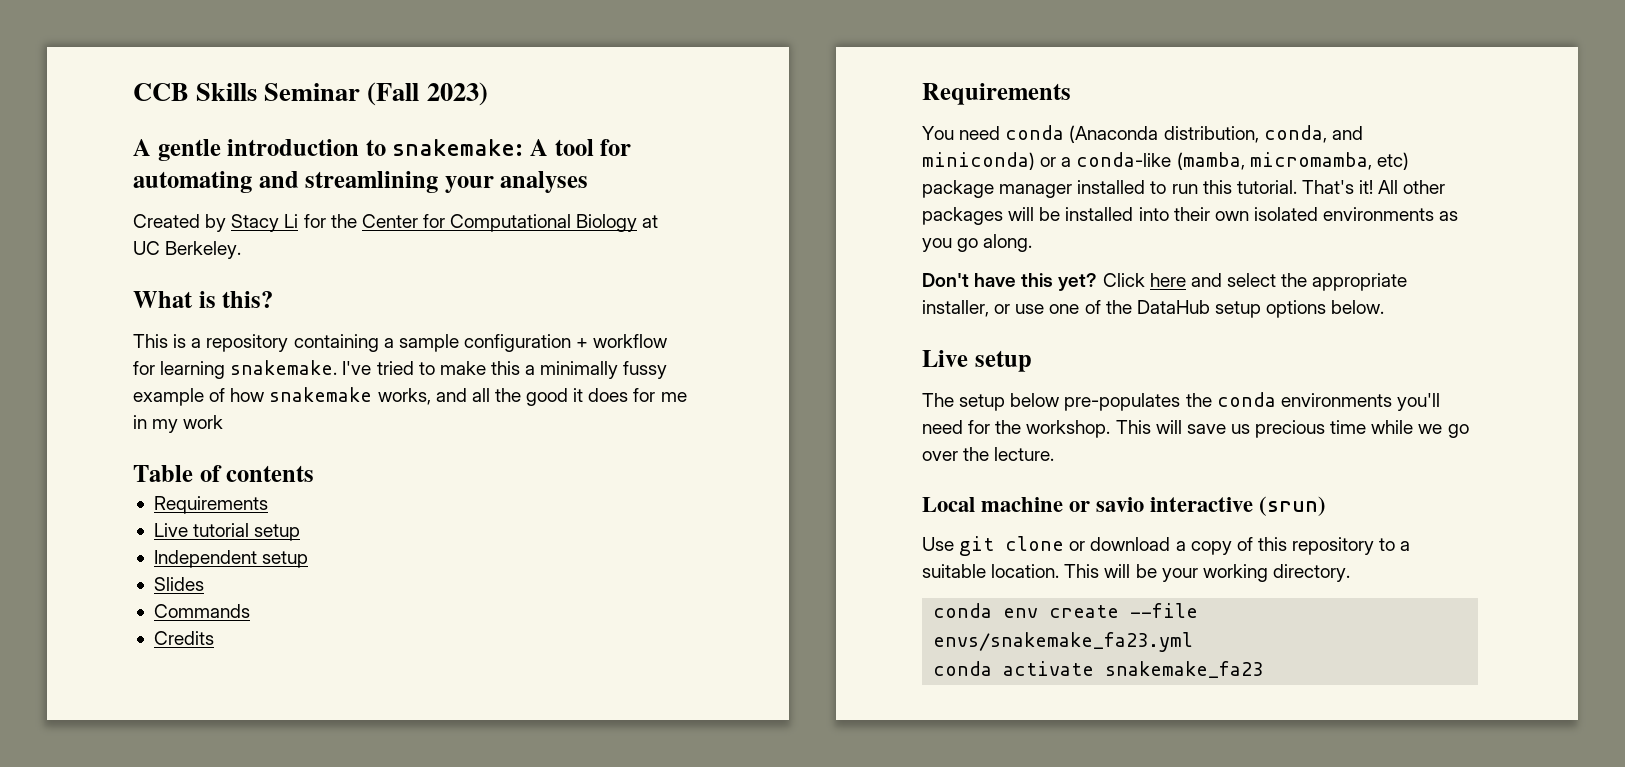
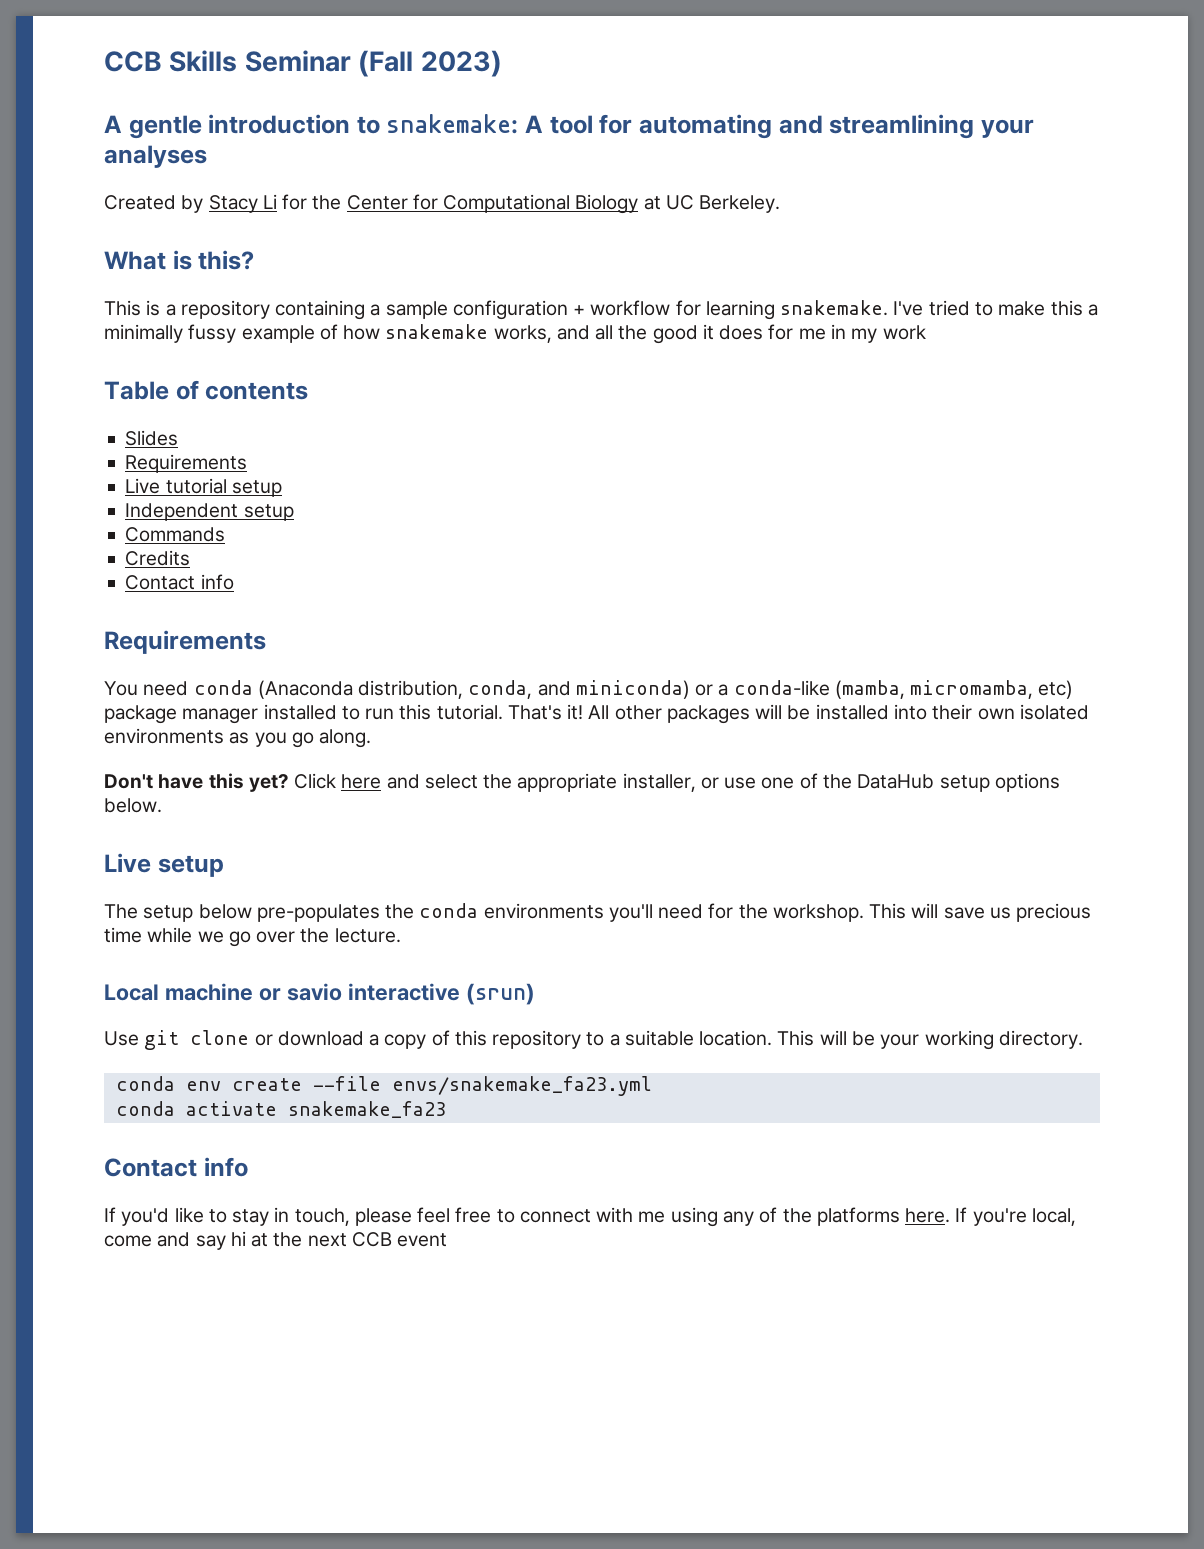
(315, 473) none -> [125,430,179,446] // Slides
[153,577,204,591] // Slides -> (294, 512) none
(214, 638) none -> [125,574,234,590] // Contact info
(1264, 669) none -> [104,1157,248,1177] [104,1207,1076,1227] [104,1231,448,1250] // Contact info // If you'd like to stay in touch, please feel free to connect with me using any of the platforms here. If you're local, come and say hi at the next CCB event

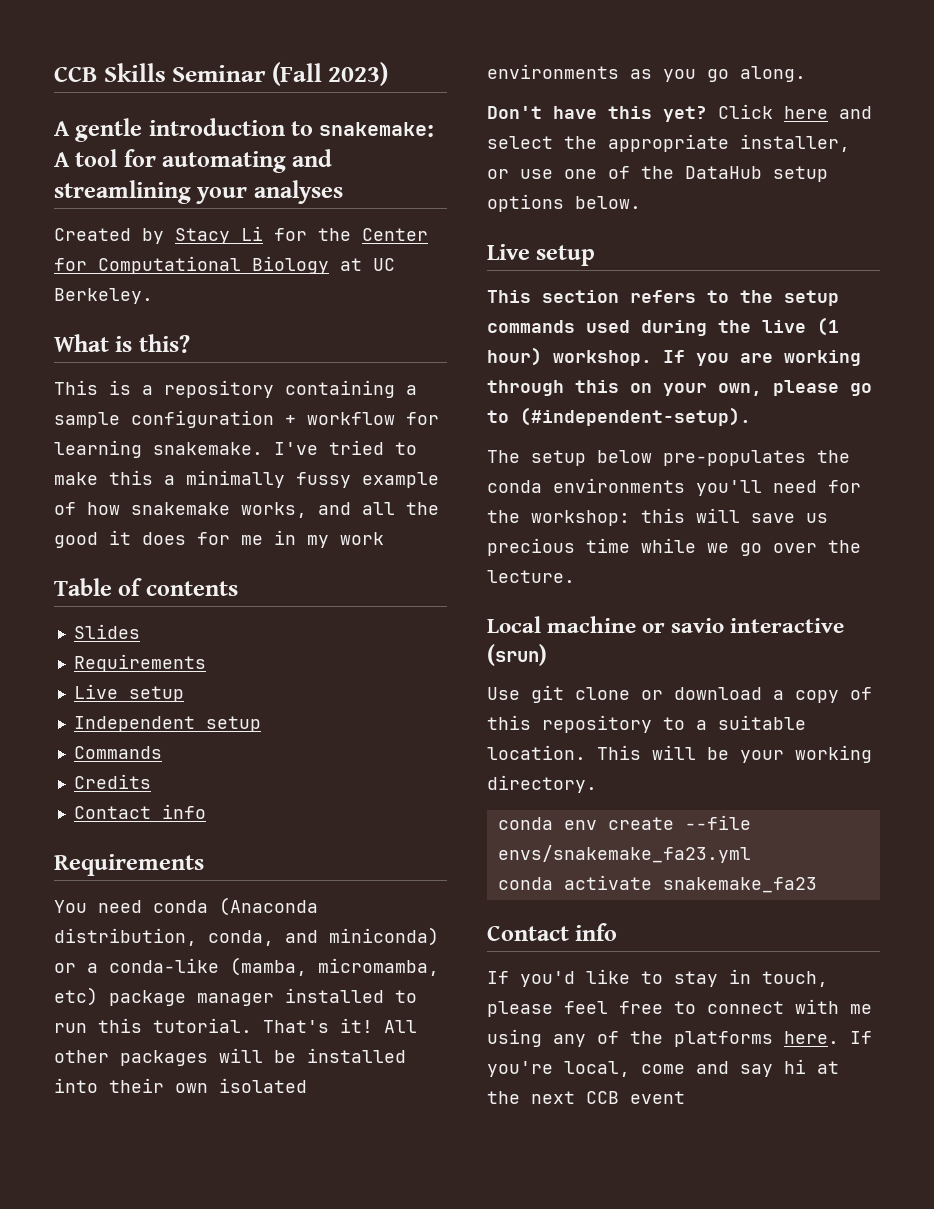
[165,478,227,494] tutorial -> (118, 691) none
(224, 866) none -> [487,290,839,306] [487,317,839,336] [487,347,861,366] [487,380,872,396] [487,407,751,426] // This section refers to the setup commands used during the live (1 hour) workshop. If you are working through this on your own, please go to (#independent-setup).
[772,903,907,922] workshop. This -> [531,508,685,526] workshop: this

